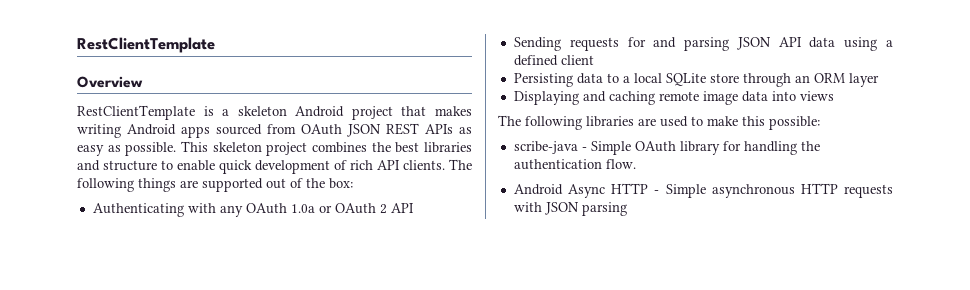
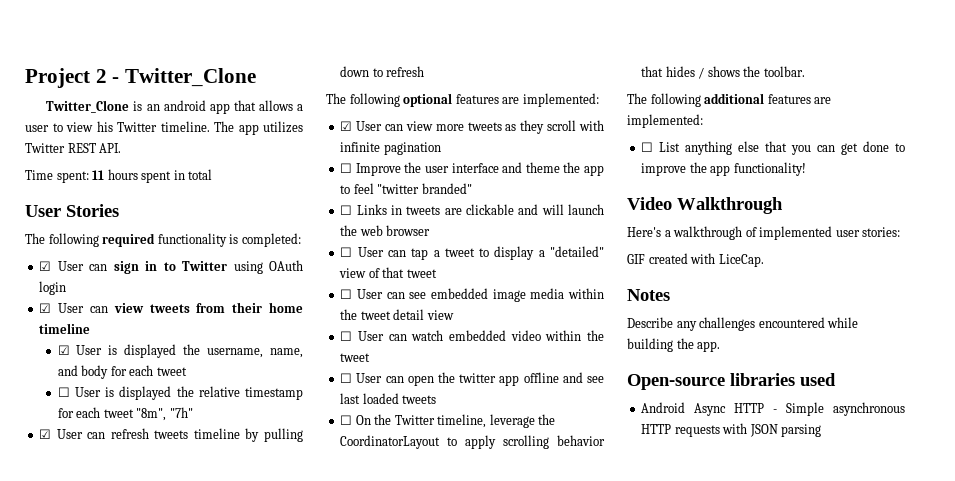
[77,37,215,53] [77,76,143,88] [77,105,472,120] [77,123,472,138] [77,141,473,156] [77,159,472,174] [77,178,353,192] [92,203,414,217] [513,37,894,51] [513,55,594,66] [513,73,879,87] [513,91,834,105] [498,115,820,130] [513,141,820,155] [513,159,636,170] RestClientTemplate // Overview // RestClientTemplate is a skeleton Android project that makes writing Android apps sourced from OAuth JSON REST APIs as easy as possible. This skeleton project combines the best libraries and structure to enable quick development of rich API clients. The following things are supported out of the box: // Authenticating with any OAuth 1.0a or OAuth 2 API // Sending requests for and parsing JSON API data using a defined client // Persisting data to a local SQLite store through an ORM layer // Displaying and caching remote image data into views // The following libraries are used to make this possible: // scribe-java - Simple OAuth library for handling the authentication flow. -> [25,68,257,88] [46,100,303,114] [25,121,303,135] [25,143,122,153] [25,169,213,183] [25,204,119,217] [25,233,301,247] [39,260,304,274] [39,281,67,295] [39,302,303,313] [39,323,91,334] [57,344,303,358] [57,365,187,379] [57,386,303,400] [57,407,193,421] [39,428,303,442] [340,66,425,77] [326,93,599,107] [340,120,604,134] [340,142,441,155] [340,162,604,176] [340,183,472,194] [340,204,604,215] [340,225,431,236] [340,246,604,260] [339,267,437,278] [340,288,604,302] [340,309,454,320] [340,330,604,341] [340,353,371,362] [340,372,604,386] [340,393,437,404] [340,414,556,428] [340,435,605,449] [641,66,805,79] [627,93,832,107] [627,114,703,128] [641,141,905,155] [641,162,806,176] [627,197,783,214] [627,226,901,240] [627,253,764,267] [627,289,670,301] [627,317,859,331] [627,338,721,352] [627,373,836,390] Project 2 - Twitter_Clone // Twitter_Clone is an android app that allows a user to view his Twitter timeline. The app utilizes Twitter REST API. // Time spent: 11 hours spent in total // User Stories // The following required functionality is completed: // ☑ User can sign in to Twitter using OAuth login // ☑ User can view tweets from their home timeline // ☑ User is displayed the username, name, and body for each tweet // ☐ User is displayed the relative timestamp for each tweet "8m", "7h" // ☑ User can refresh tweets timeline by pulling down to refresh // The following optional features are implemented: // ☑ User can view more tweets as they scroll with infinite pagination // ☐ Improve the user interface and theme the app to feel "twitter branded" // ☐ Links in tweets are clickable and will launch the web browser // ☐ User can tap a tweet to display a "detailed" view of that tweet // ☐ User can see embedded image media within the tweet detail view // ☐ User can watch embedded video within the tweet // ☐ User can open the twitter app offline and see last loaded tweets // ☐ On the Twitter timeline, leverage the CoordinatorLayout to apply scrolling behavior that hides / shows the toolbar. // The following additional features are implemented: // ☐ List anything else that you can get done to improve the app functionality! // Video Walkthrough // Here's a walkthrough of implemented user stories: // GIF created with LiceCap. // Notes // Describe any challenges encountered while building the app. // Open-source libraries used

